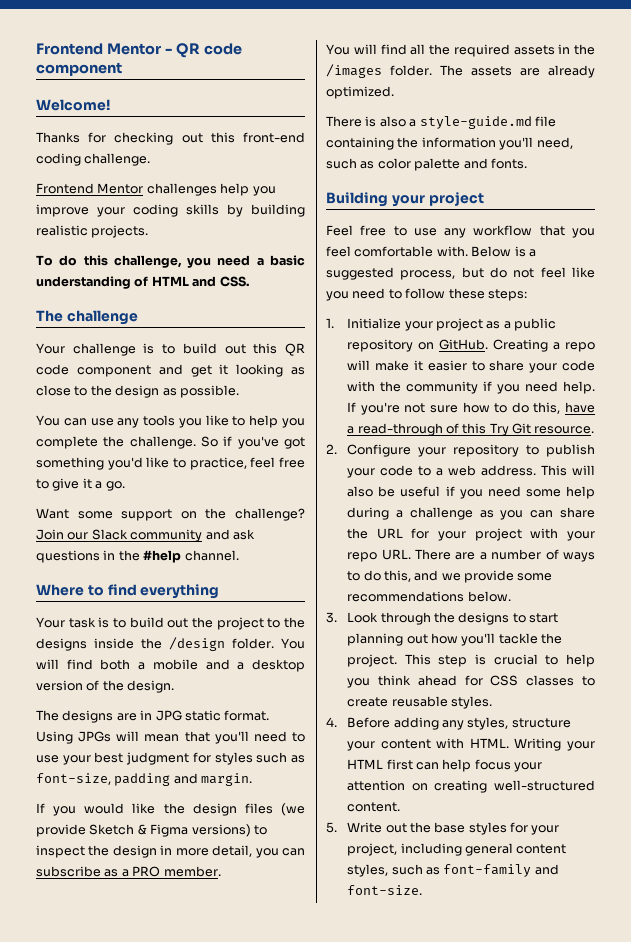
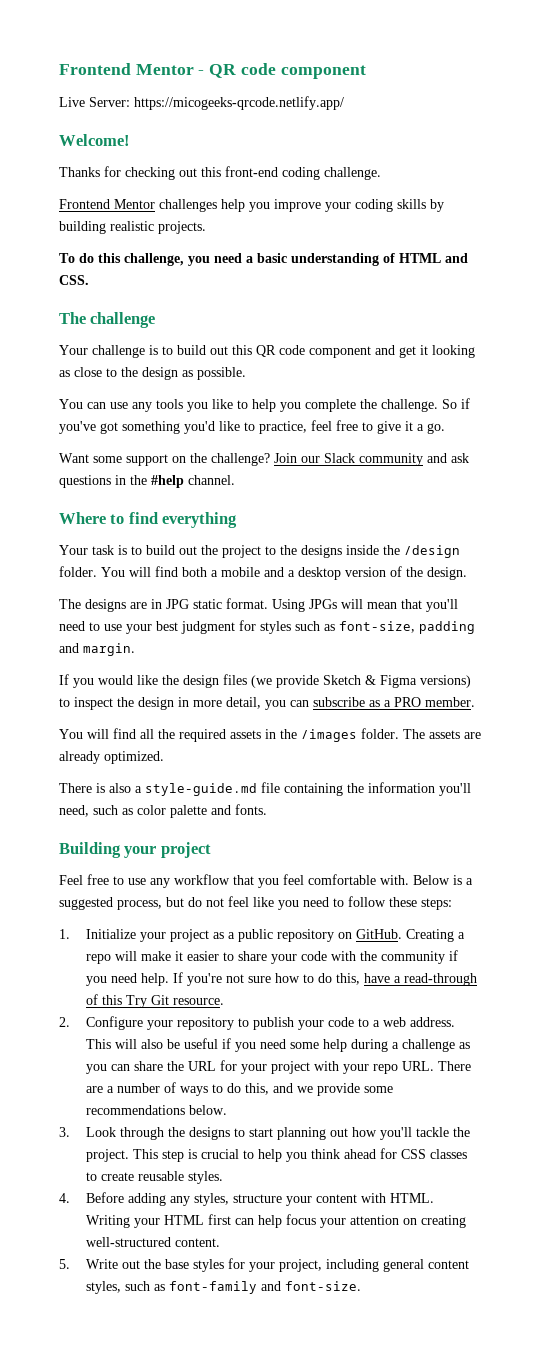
(122, 69) none -> [59,96,344,110] // Live Server: https://micogeeks-qrcode.netlify.app/

